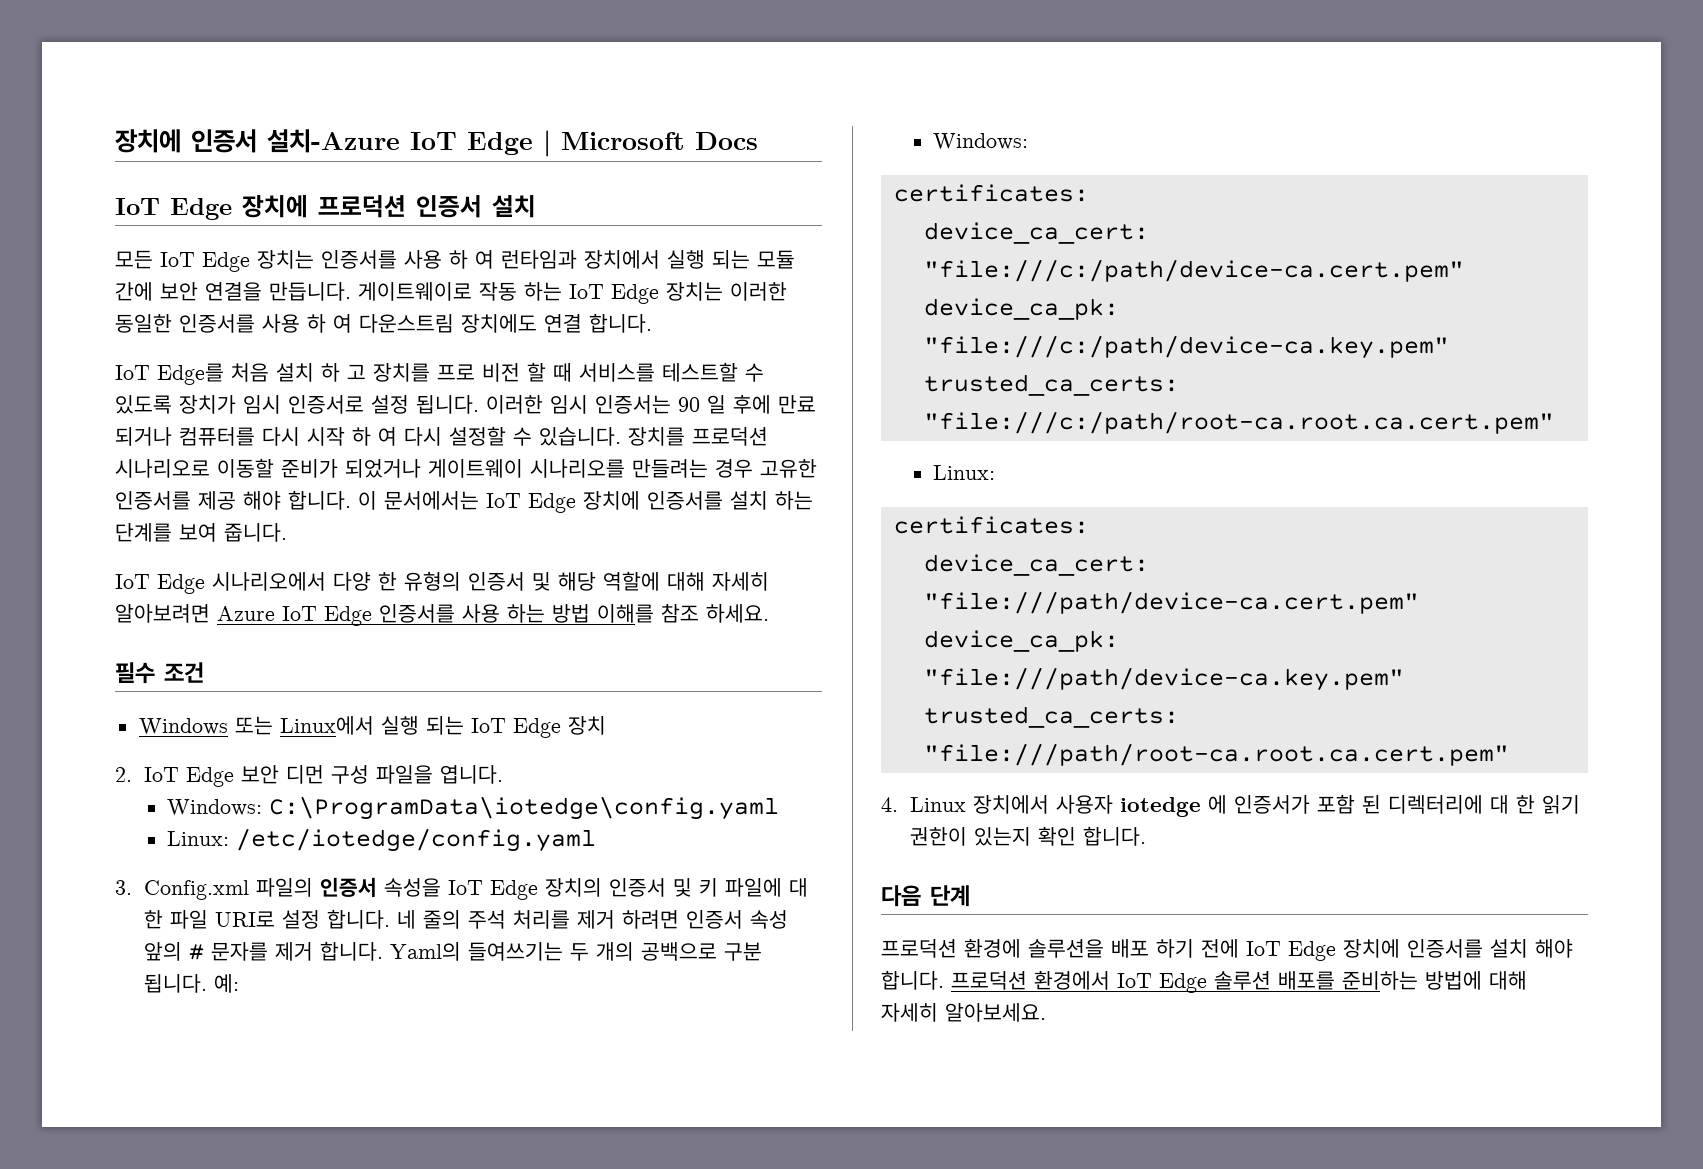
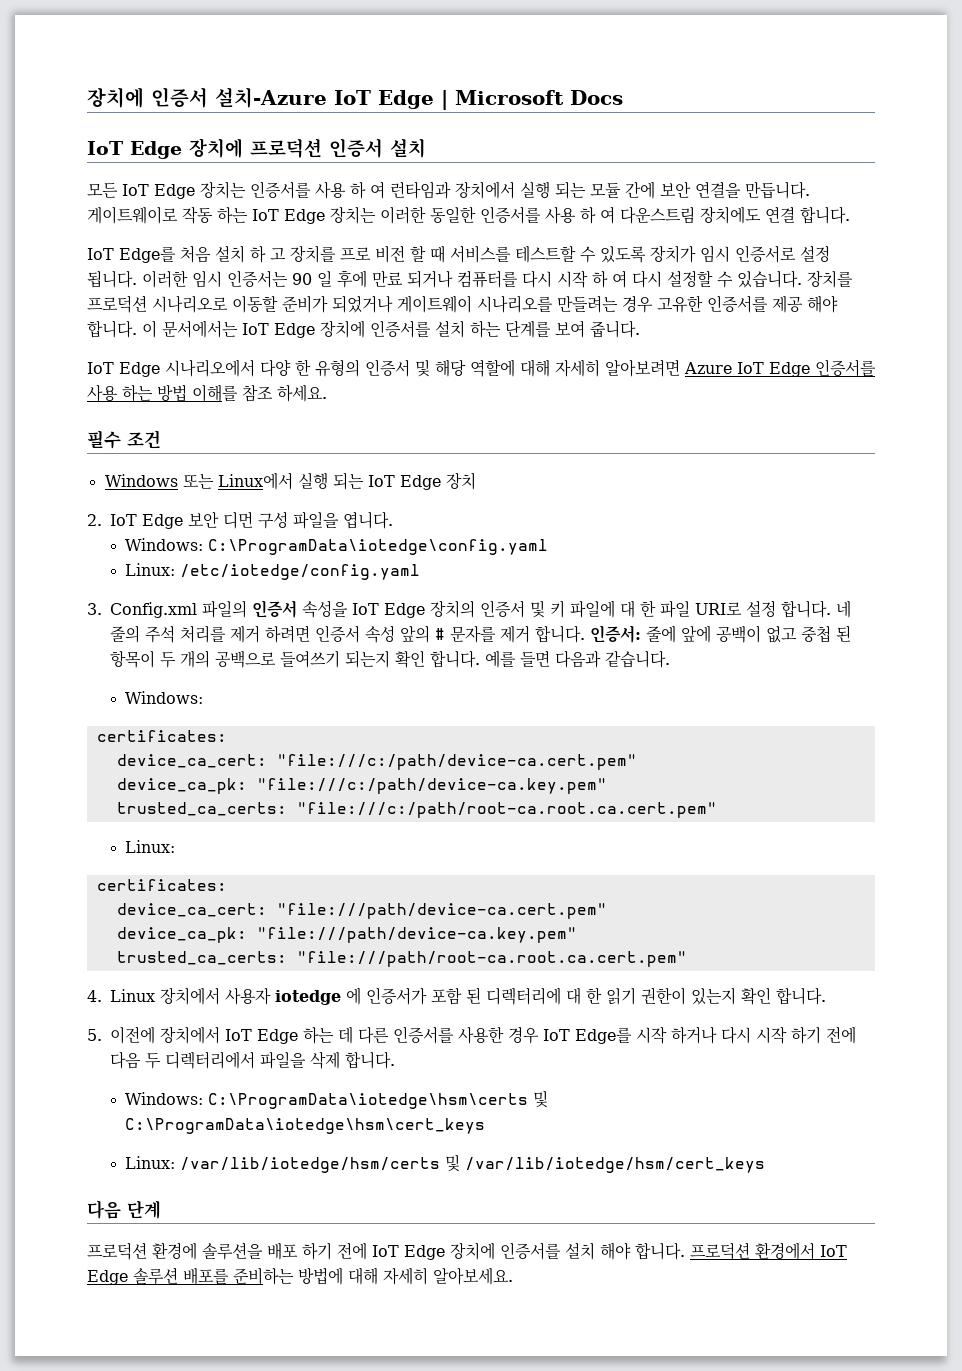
[389,942,762,961] [143,974,239,993] Yaml의 들여쓰기는 두 개의 공백으로 구분 됩니다. 예: -> [590,625,851,643] [110,650,670,668] 인증서: 줄에 앞에 공백이 없고 중첩 된 항목이 두 개의 공백으로 들여쓰기 되는지 확인 합니다. 예를 들면 다음과 같습니다.
(1146, 836) none -> [87,1026,856,1044] [110,1051,395,1069] [125,1090,549,1109] [125,1118,486,1134] [125,1154,766,1173] // 5. 이전에 장치에서 IoT Edge 하는 데 다른 인증서를 사용한 경우 IoT Edge를 시작 하거나 다시 시작 하기 전에 다음 두 디렉터리에서 파일을 삭제 합니다. // Windows: C:\ProgramData\iotedge\hsm\certs 및 C:\ProgramData\iotedge\hsm\cert_keys // Linux: /var/lib/iotedge/hsm/certs 및 /var/lib/iotedge/hsm/cert_keys

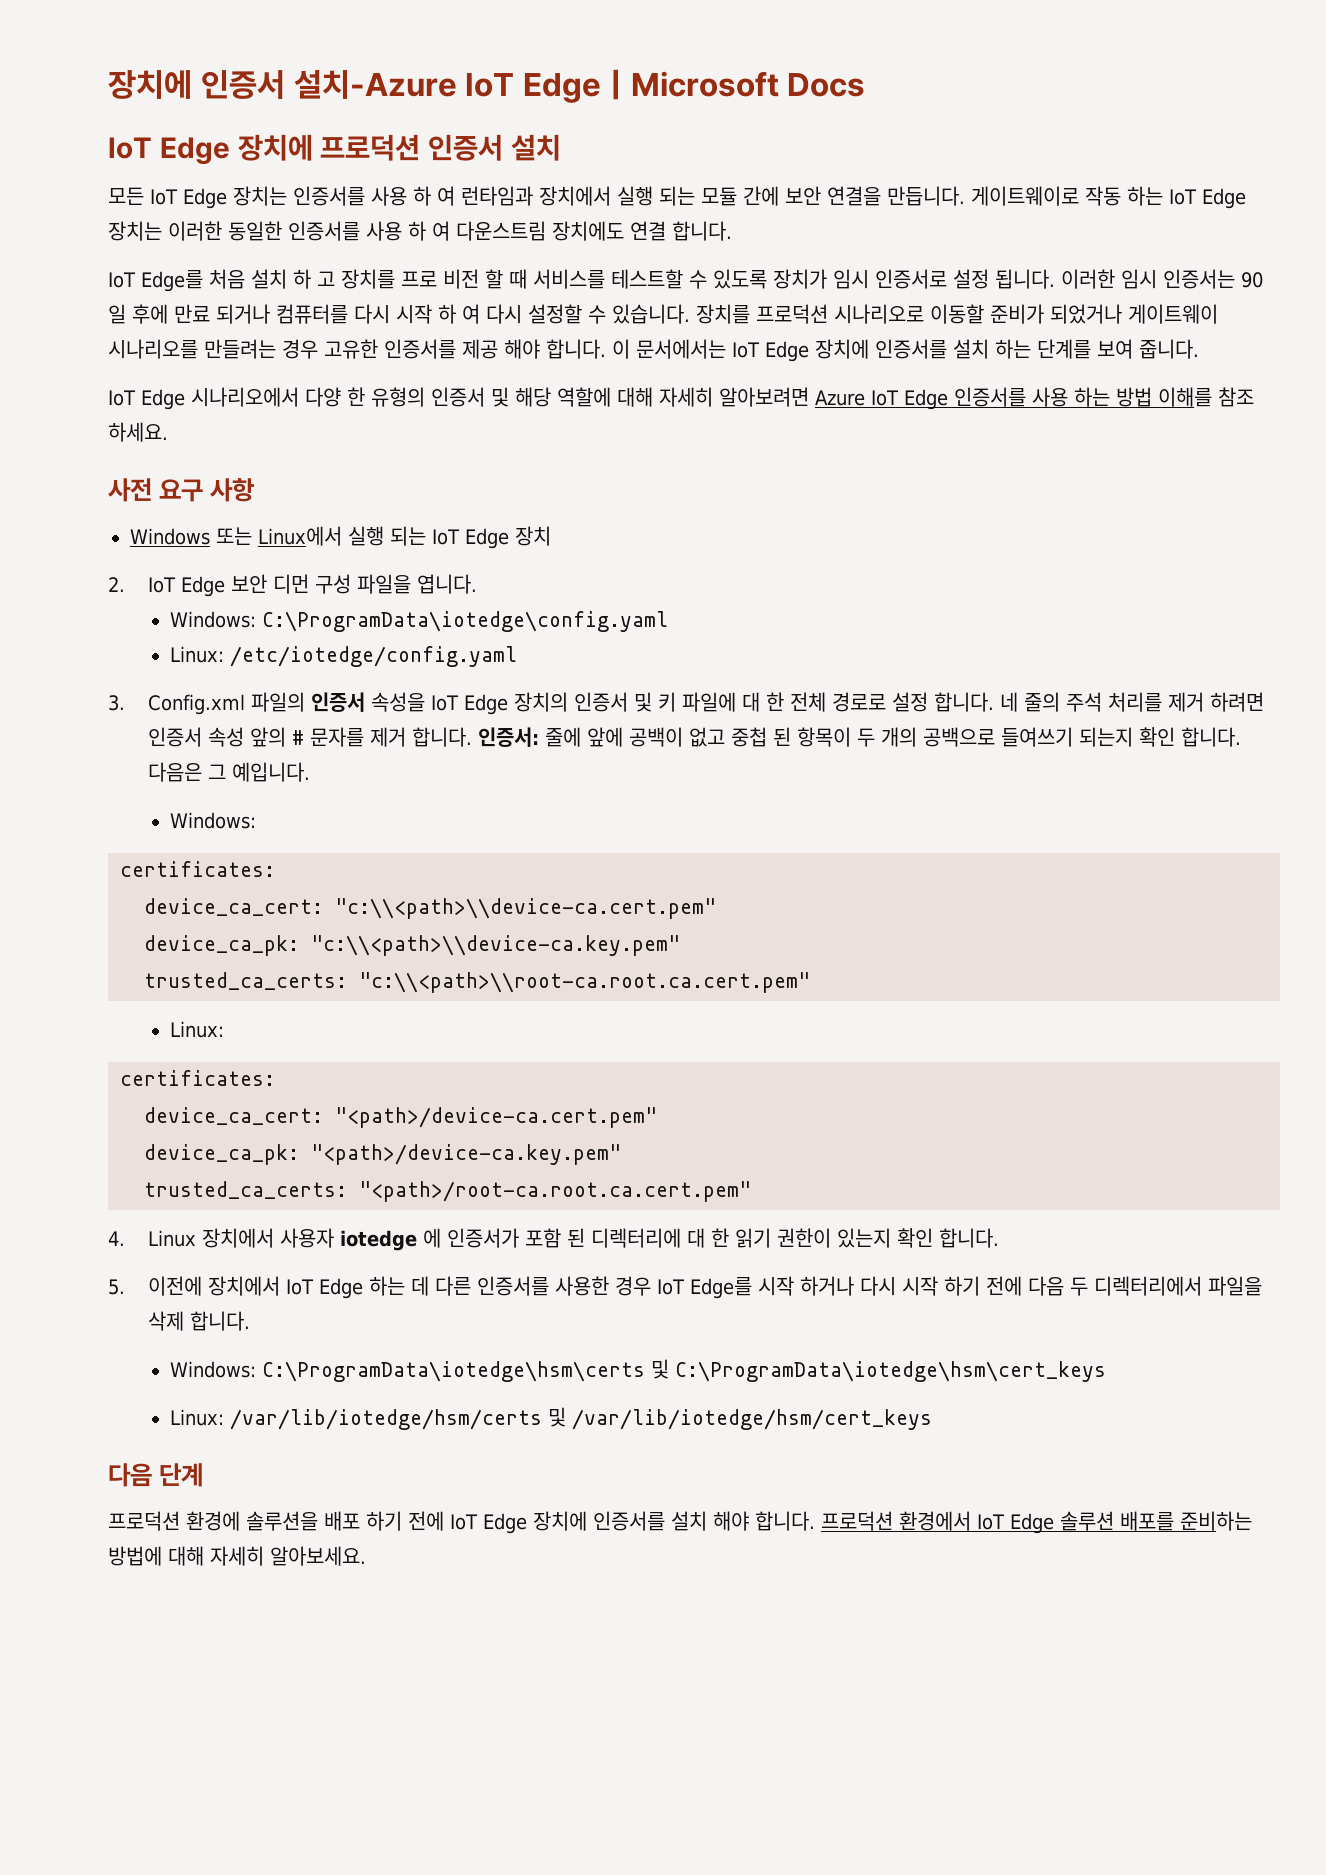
[87,430,161,449] 필수 조건 -> [108,478,256,502] 사전 요구 사항
[660,600,742,618] 파일 URI로 -> [789,692,886,712] 전체 경로로
[485,650,670,668] 예를 들면 다음과 같습니다. -> [147,762,310,782] 다음은 그 예입니다.
[276,754,637,770] [116,778,607,794] [116,802,717,818] "file:///c:/path/device-ca.cert.pem" // device_ca_pk: "file:///c:/path/device-ca.key.pem" // trusted_ca_certs: "file:///c:/path/root-ca.root.ca.cert.pem" -> [335,898,716,919] [144,935,680,956] [144,972,810,993] "c:\\<path>\\device-ca.cert.pem" // device_ca_pk: "c:\\<path>\\device-ca.key.pem" // trusted_ca_certs: "c:\\<path>\\root-ca.root.ca.cert.pem"
[276,903,607,919] [116,927,577,943] [116,951,687,967] "file:///path/device-ca.cert.pem" // device_ca_pk: "file:///path/device-ca.key.pem" // trusted_ca_certs: "file:///path/root-ca.root.ca.cert.pem" -> [335,1107,657,1128] [144,1144,621,1165] [144,1181,751,1202] "<path>/device-ca.cert.pem" // device_ca_pk: "<path>/device-ca.key.pem" // trusted_ca_certs: "<path>/root-ca.root.ca.cert.pem"

